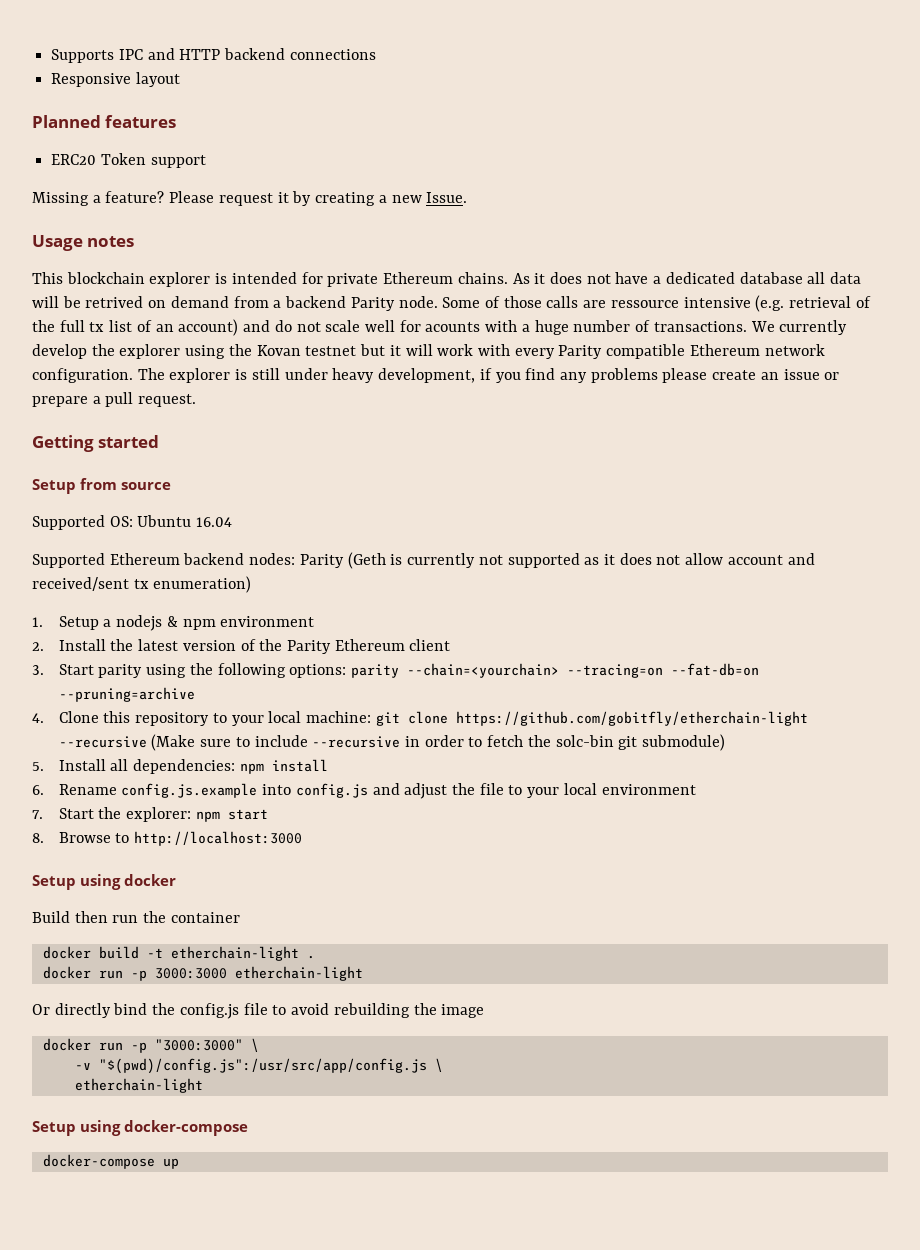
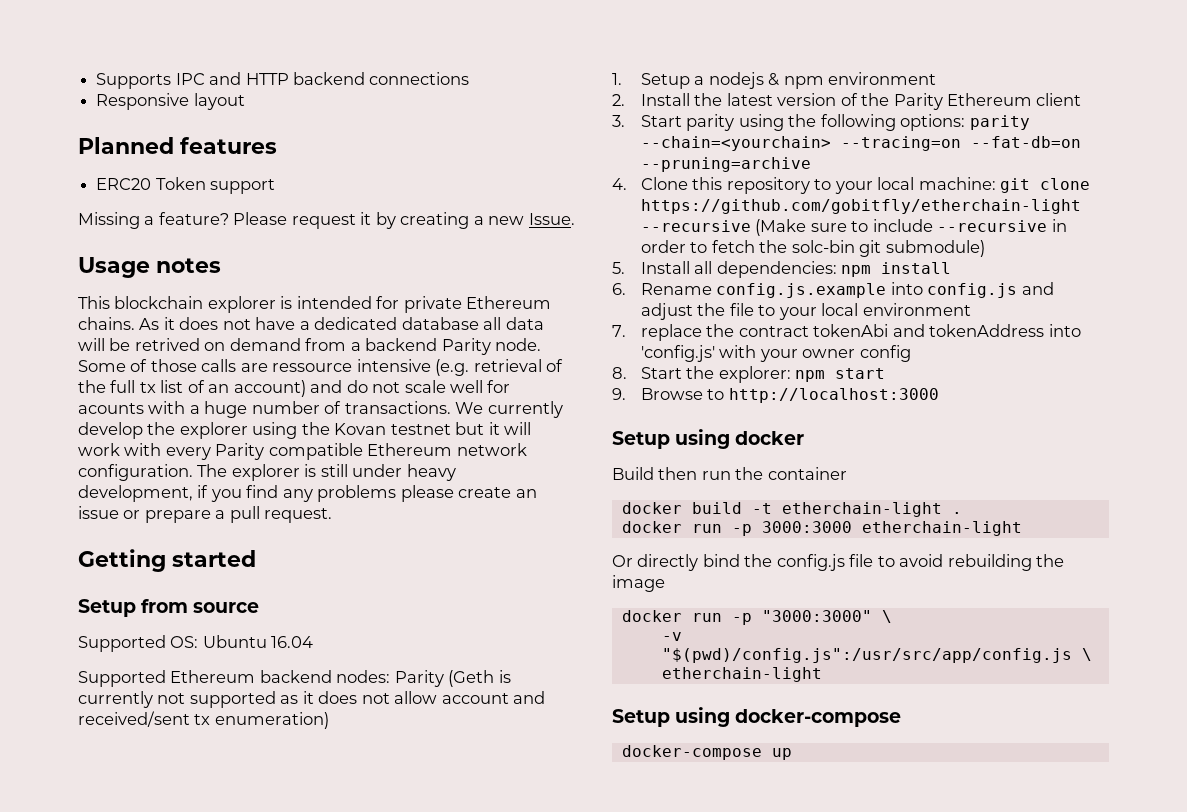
(43, 814) none -> [640,324,1081,341] [640,345,911,362] [612,367,627,379] replace the contract tokenAbi and tokenAddress into 'config.js' with your owner config // 8.
[32,833,44,843] 8. -> [612,388,626,400] 9.

